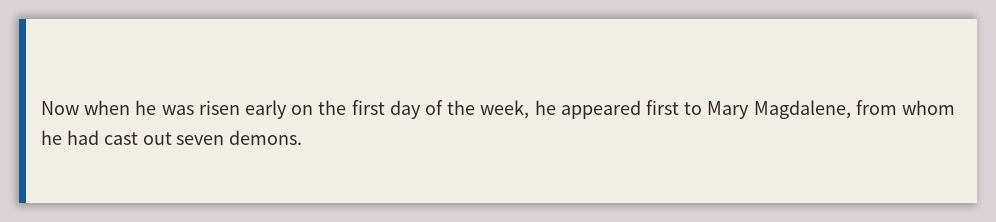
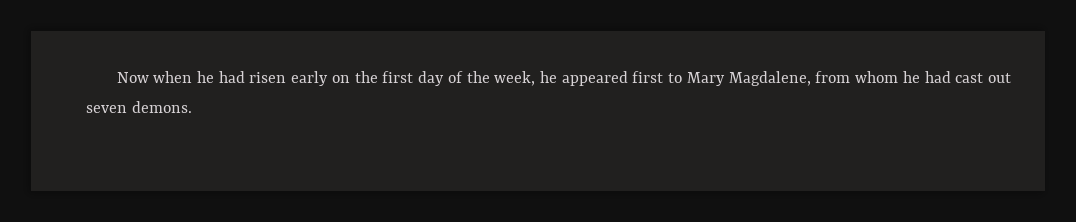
[161,105,194,115] was -> [218,71,245,83] had

